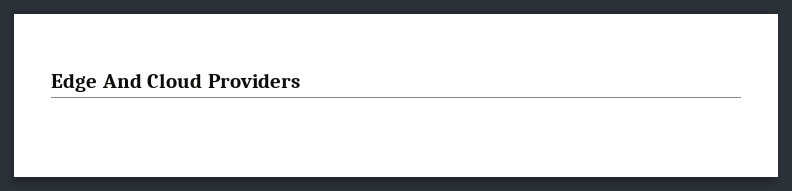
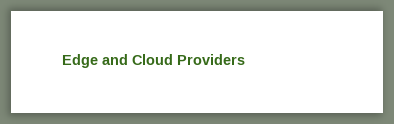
[101,73,142,88] And -> [102,54,128,65] and

